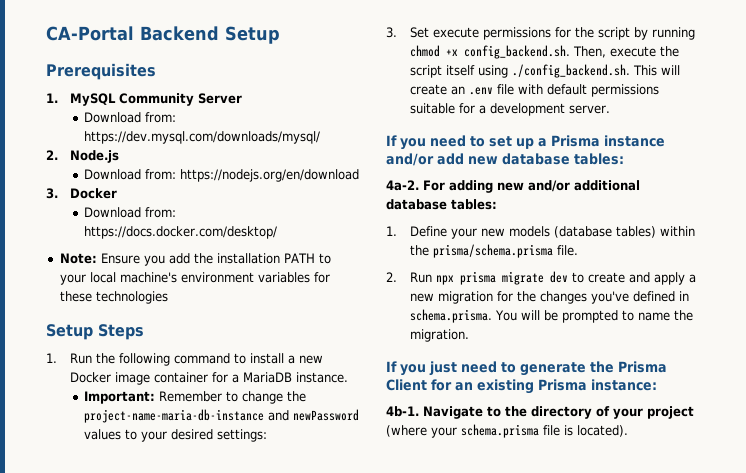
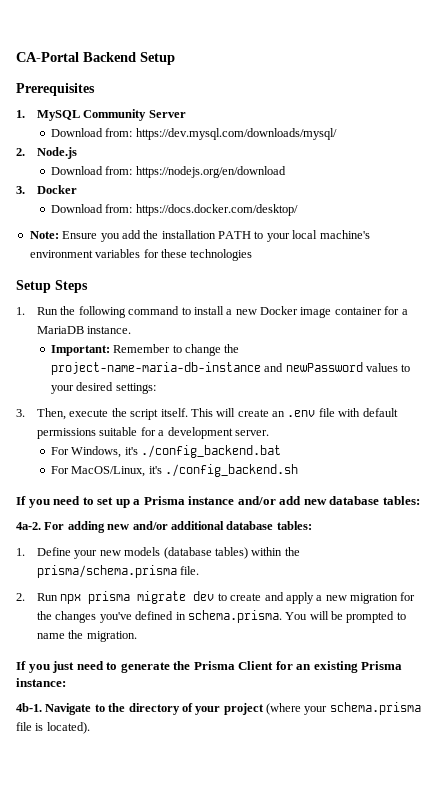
[410,27,696,40] [410,45,571,59] Set execute permissions for the script by running chmod +x config_backend.sh. -> (25, 413) none
[446,64,631,78] itself using ./config_backend.sh. -> [160,408,188,417] itself.
(611, 109) none -> [50,445,281,458] [50,464,298,477] // For Windows, it's ./config_backend.bat // For MacOS/Linux, it's ./config_backend.sh

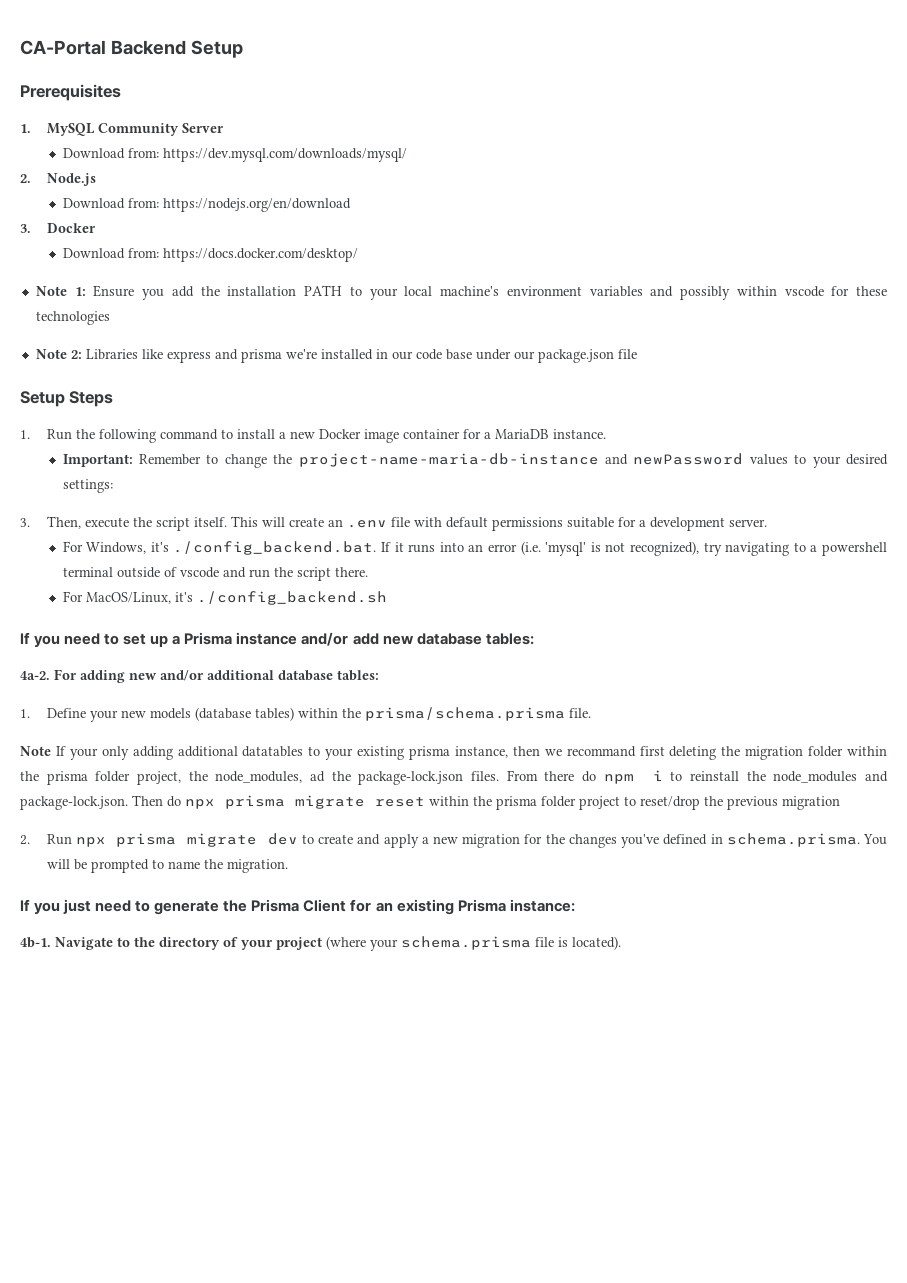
[29,231,59,239] Note: -> [35,286,86,296] Note 1:
(141, 253) none -> [650,286,824,300] and possibly within vscode
(253, 255) none -> [35,349,637,363] // Note 2: Libraries like express and prisma we're installed in our code base under our package.json file
[140,445,281,458] ./config_backend.bat -> [173,541,887,556] [62,567,368,581] ./config_backend.bat. If it runs into an error (i.e. 'mysql' is not recognized), try navigating to a powershell terminal outside of vscode and run the script there.
(200, 570) none -> [20,746,887,760] [20,770,888,785] [20,795,840,810] // Note If your only adding additional datatables to your existing prisma instance, then we recommand first deleting the migration folder within the prisma folder project, the node_modules, ad the package-lock.json files. From there do npm i to reinstall the node_modules and package-lock.json. Then do npx prisma migrate reset within the prisma folder project to reset/drop the previous migration

